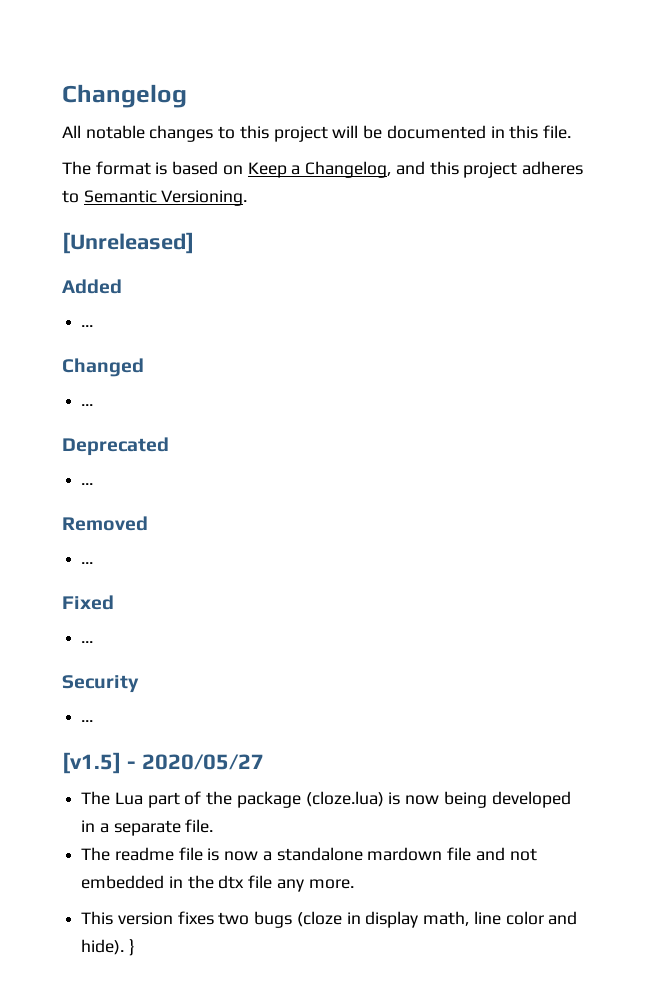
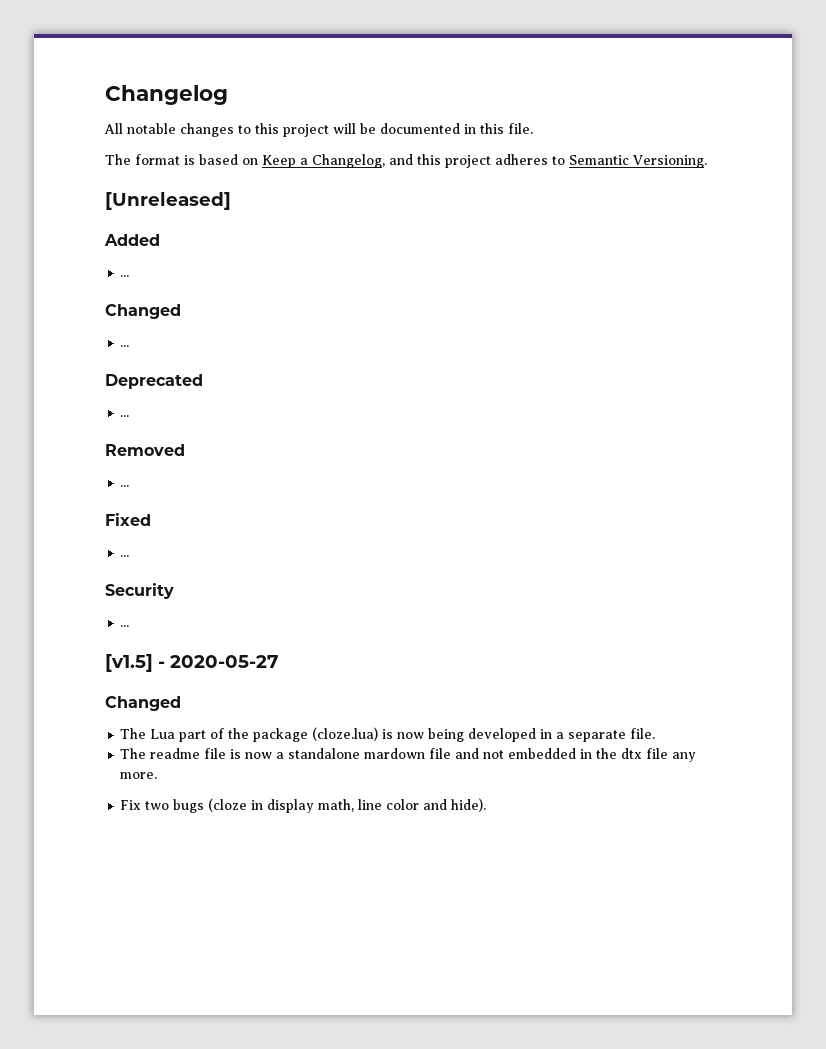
[141,754,264,770] 2020/05/27 -> [170,655,278,668] [105,696,181,711] 2020-05-27 // Changed
[81,911,214,925] This version fixes -> [120,800,142,810] Fix
[128,939,135,956] } -> (487, 805) none

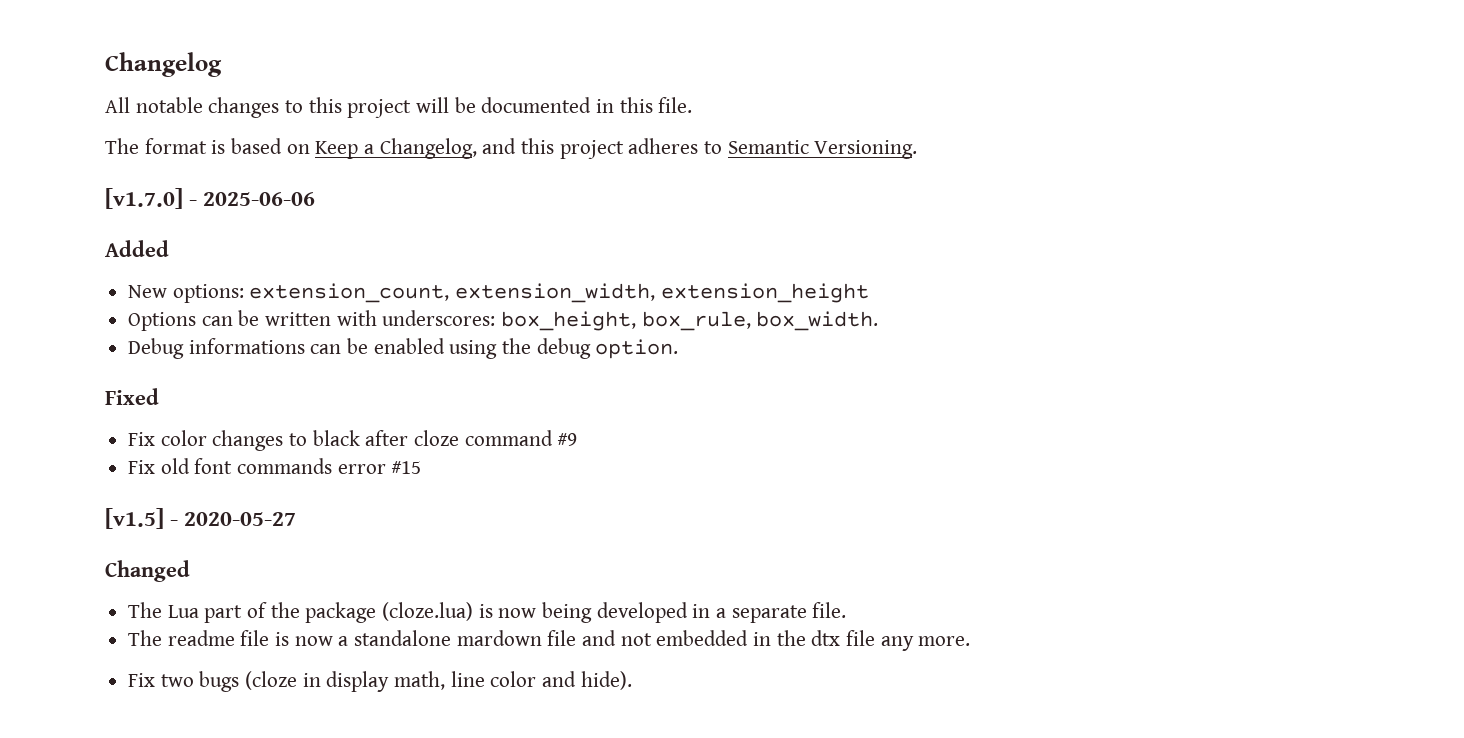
[105,192,231,210] [104,234,160,246] [120,275,130,277] [105,304,181,319] [120,345,130,347] [105,374,203,389] [120,415,130,417] [105,444,185,456] [120,485,130,487] [105,513,151,526] [120,555,130,557] [105,583,174,599] [120,625,130,627] [Unreleased] // Added // ... // Changed // ... // Deprecated // ... // Removed // ... // Fixed // ... // Security // ... -> [105,188,316,209] [105,240,169,257] [128,283,869,303] [128,310,879,331] [128,338,679,359] [105,388,159,405] [128,430,578,451] [128,458,422,474] [v1.7.0] - 2025-06-06 // Added // New options: extension_count, extension_width, extension_height // Options can be written with underscores: box_height, box_rule, box_width. // Debug informations can be enabled using the debug option. // Fixed // Fix color changes to black after cloze command #9 // Fix old font commands error #15

